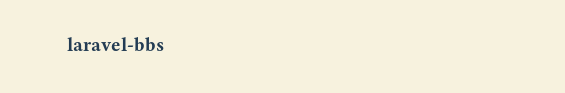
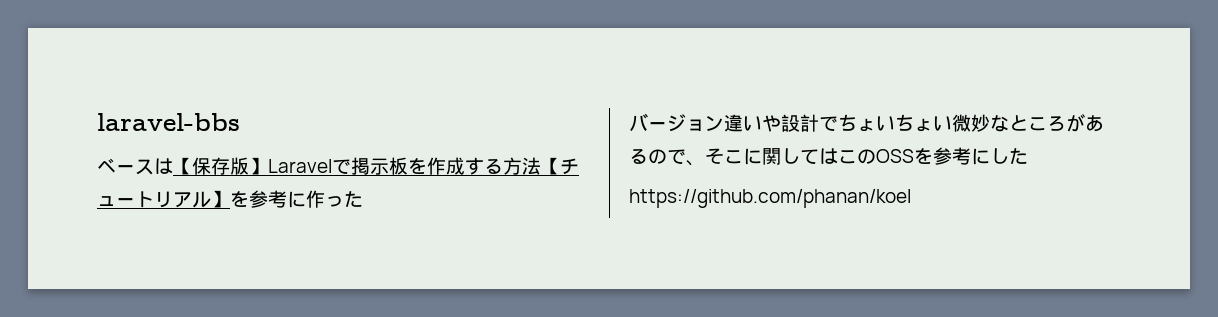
(164, 44) none -> [97,157,579,175] [97,190,363,208] [629,113,1104,132] [629,147,1028,166] [629,189,911,208] // ベースは【保存版】Laravelで掲示板を作成する方法【チュートリアル】を参考に作った // バージョン違いや設計でちょいちょい微妙なところがあるので、そこに関してはこのOSSを参考にした // https://github.com/phanan/koel

